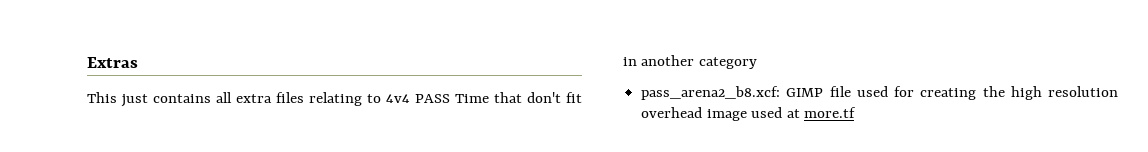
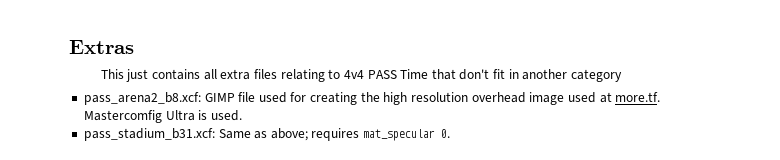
[803,107,856,118] more.tf -> [615,92,661,102] [83,110,242,123] [83,128,451,141] more.tf. Mastercomfig Ultra is used. // pass_stadium_b31.xcf: Same as above; requires mat_specular 0.

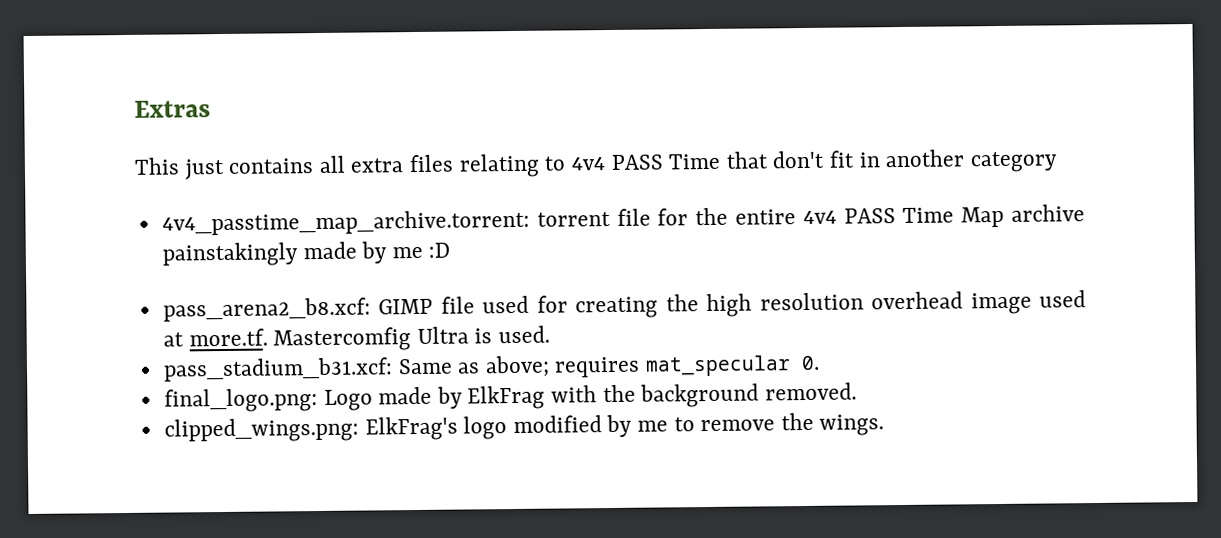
(623, 75) none -> [161,204,1085,236] [161,241,451,267] // 4v4_passtime_map_archive.torrent: torrent file for the entire 4v4 PASS Time Map archive painstakingly made by me :D
(451, 133) none -> [163,382,857,413] [163,412,885,443] // final_logo.png: Logo made by ElkFrag with the background removed. // clipped_wings.png: ElkFrag's logo modified by me to remove the wings.

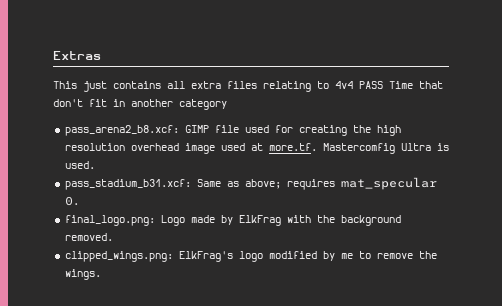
[161,204,1085,236] [161,241,451,267] // 4v4_passtime_map_archive.torrent: torrent file for the entire 4v4 PASS Time Map archive painstakingly made by me :D -> (227, 104) none

